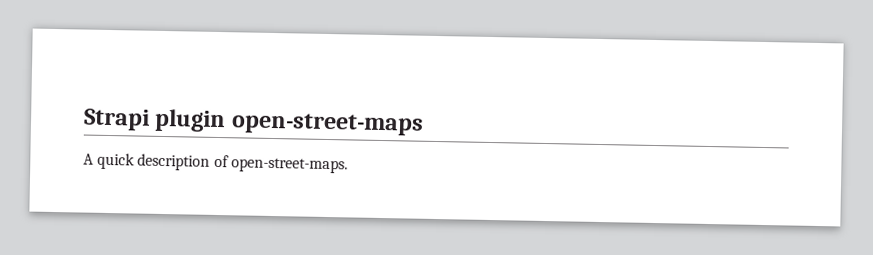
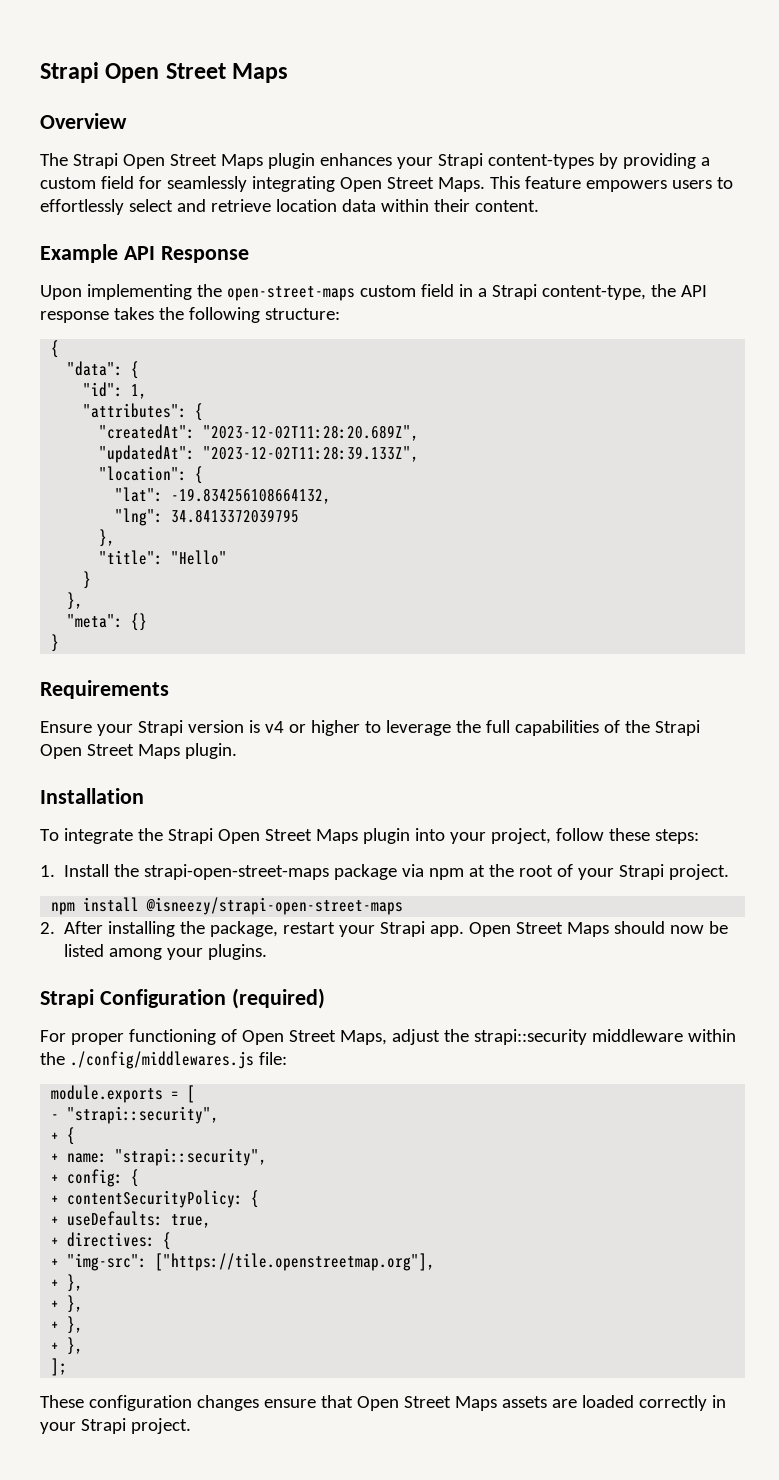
[83,108,424,136] [83,152,348,174] Strapi plugin open-street-maps // A quick description of open-street-maps. -> [40,62,289,83] [40,113,127,129] [40,153,710,169] [40,176,733,192] [40,199,539,215] [40,244,249,263] [40,284,707,301] [40,307,340,323] [51,340,60,358] [67,361,140,379] [83,382,148,399] [83,403,204,421] [99,424,420,441] [99,445,420,463] [99,466,204,484] [115,487,332,504] [115,508,300,526] [99,529,116,547] [99,550,228,565] [83,571,92,589] [67,592,84,610] [67,613,148,631] [51,634,60,652] [40,680,169,699] [40,720,700,736] [40,743,237,759] [40,788,144,804] [40,828,699,844] [40,864,730,880] [51,897,404,915] [40,921,729,937] [64,944,268,960] [40,988,325,1009] [40,1029,736,1045] [40,1051,287,1069] [51,1085,196,1103] [51,1106,220,1124] [51,1127,76,1145] [51,1148,268,1166] [51,1169,140,1187] [51,1190,260,1208] [51,1211,212,1228] [51,1232,172,1250] [51,1253,436,1271] [51,1274,84,1292] [51,1295,84,1313] [51,1316,84,1334] [51,1337,84,1355] [51,1358,68,1376] [40,1395,726,1411] [40,1418,191,1434] Strapi Open Street Maps // Overview // The Strapi Open Street Maps plugin enhances your Strapi content-types by providing a custom field for seamlessly integrating Open Street Maps. This feature empowers users to effortlessly select and retrieve location data within their content. // Example API Response // Upon implementing the open-street-maps custom field in a Strapi content-type, the API response takes the following structure: // { // "data": { // "id": 1, // "attributes": { // "createdAt": "2023-12-02T11:28:20.689Z", // "updatedAt": "2023-12-02T11:28:39.133Z", // "location": { // "lat": -19.834256108664132, // "lng": 34.8413372039795 // }, // "title": "Hello" // } // }, // "meta": {} // } // Requirements // Ensure your Strapi version is v4 or higher to leverage the full capabilities of the Strapi Open Street Maps plugin. // Installation // To integrate the Strapi Open Street Maps plugin into your project, follow these steps: // 1. Install the strapi-open-street-maps package via npm at the root of your Strapi project. // npm install @isneezy/strapi-open-street-maps // 2. After installing the package, restart your Strapi app. Open Street Maps should now be listed among your plugins. // Strapi Configuration (required) // For proper functioning of Open Street Maps, adjust the strapi::security middleware within the ./config/middlewares.js file: // module.exports = [ // - "strapi::security", // + { // + name: "strapi::security", // + config: { // + contentSecurityPolicy: { // + useDefaults: true, // + directives: { // + "img-src": ["https://tile.openstreetmap.org"], // + }, // + }, // + }, // + }, // ]; // These configuration changes ensure that Open Street Maps assets are loaded correctly in your Strapi project.

